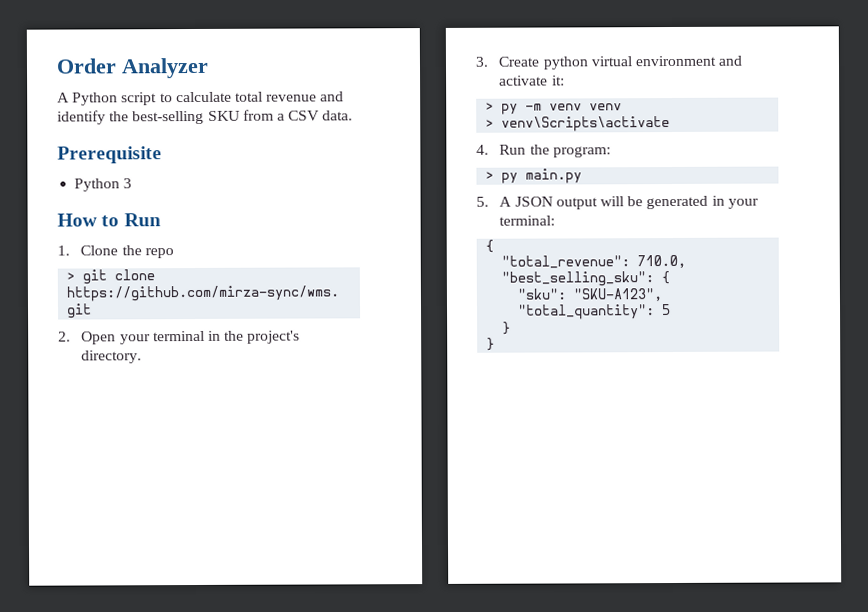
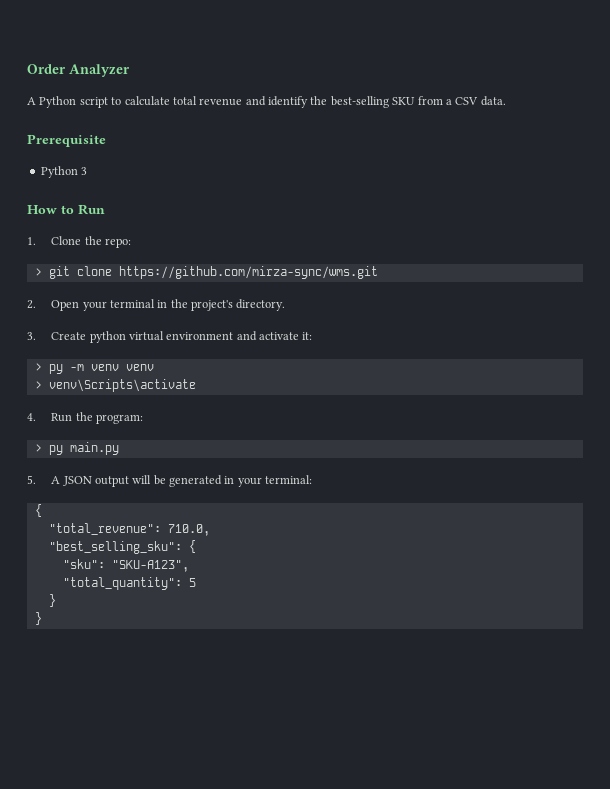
[144,248,174,259] repo -> [104,238,131,248] repo:

